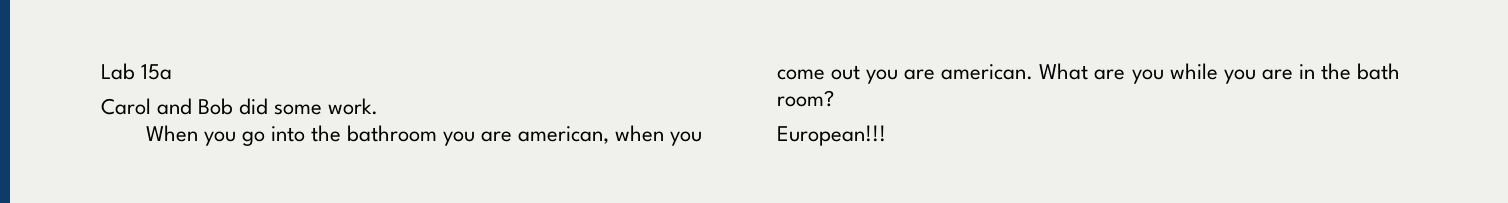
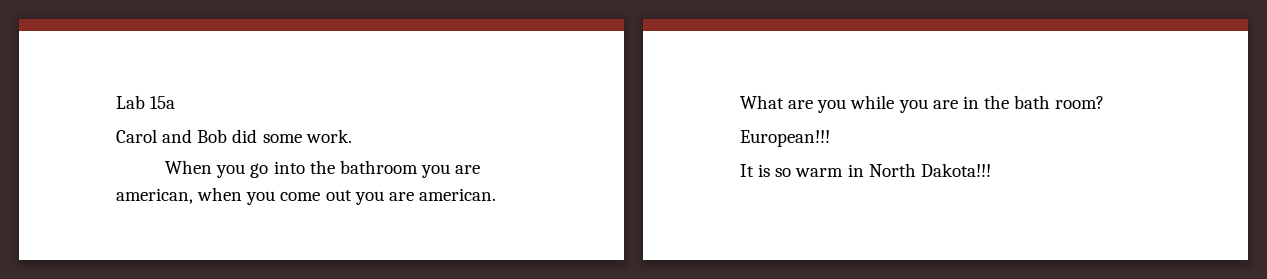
(886, 135) none -> [740,163,991,177] // It is so warm in North Dakota!!!

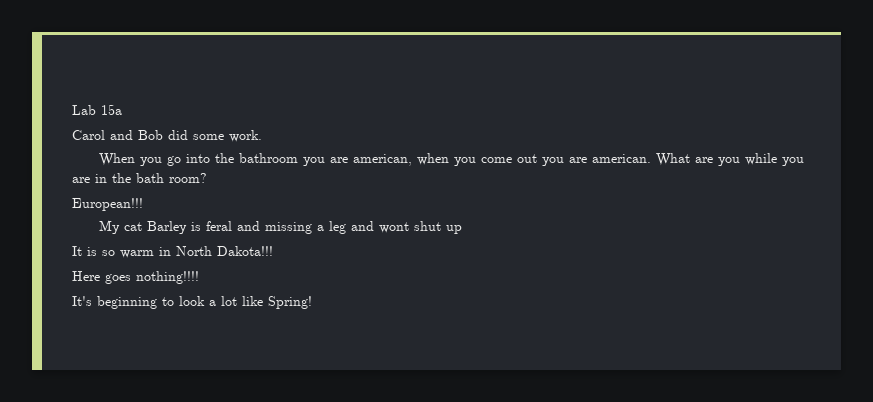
(830, 138) none -> [99,220,463,234] // My cat Barley is feral and missing a leg and wont shut up
(991, 170) none -> [72,271,199,284] [72,296,312,309] // Here goes nothing!!!! // It's beginning to look a lot like Spring!

